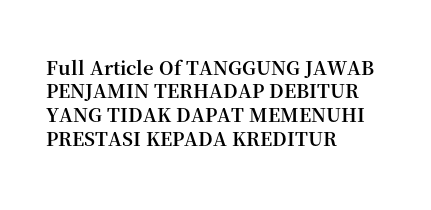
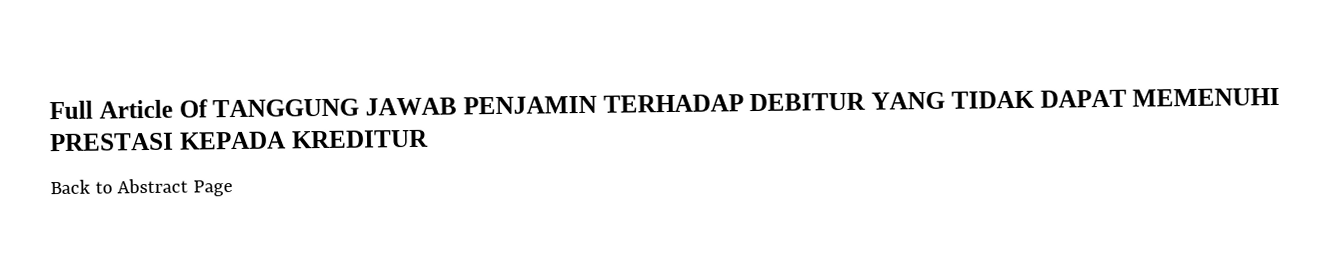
(337, 139) none -> [50,178,234,197] // Back to Abstract Page

